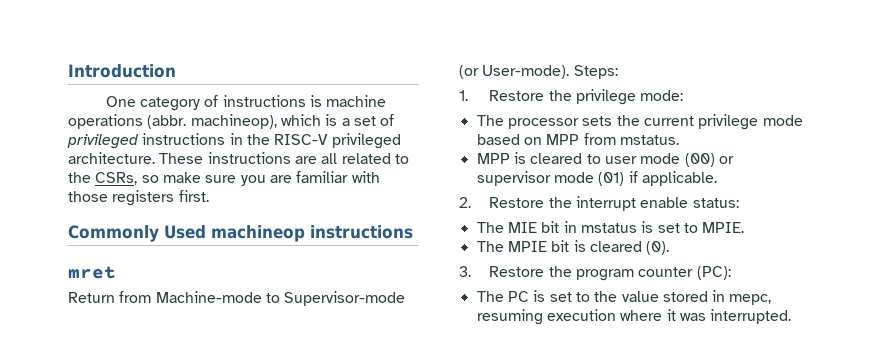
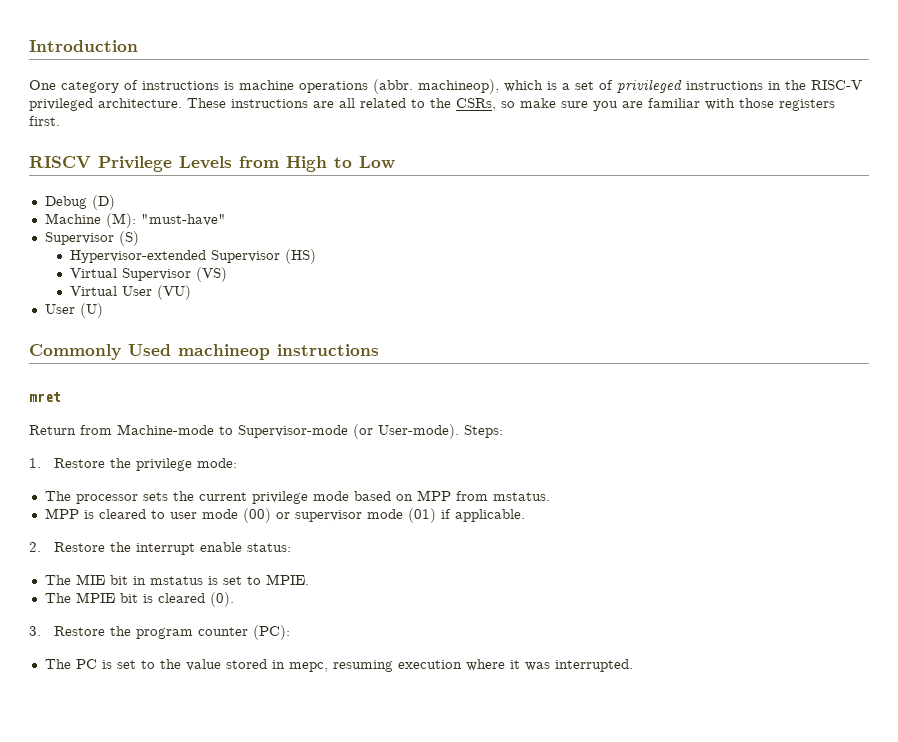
(209, 196) none -> [29,156,395,172] [44,195,115,210] [44,213,226,228] [44,231,139,246] [69,249,316,264] [69,267,227,282] [69,285,191,300] [44,303,103,318] // RISCV Privilege Levels from High to Low // Debug (D) // Machine (M): "must-have" // Supervisor (S) // Hypervisor-extended Supervisor (HS) // Virtual Supervisor (VS) // Virtual User (VU) // User (U)

